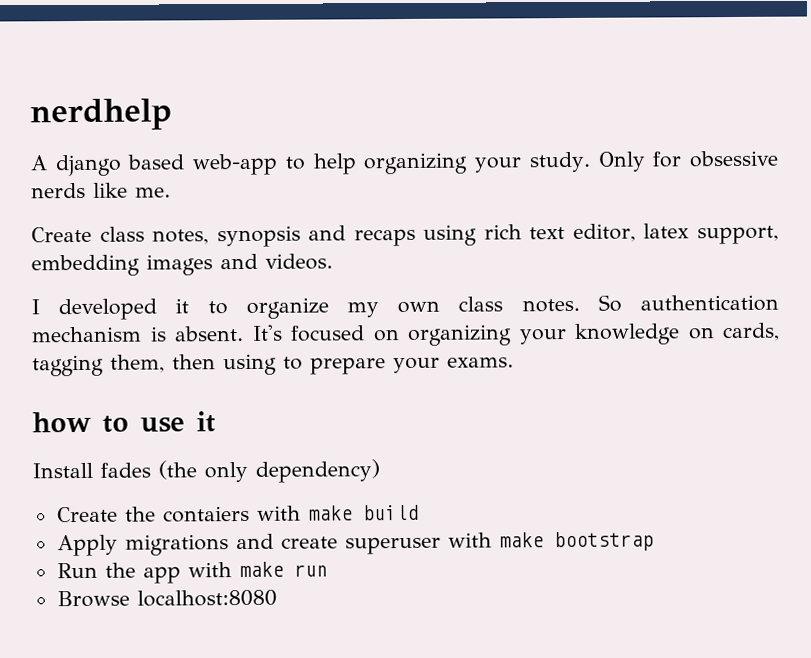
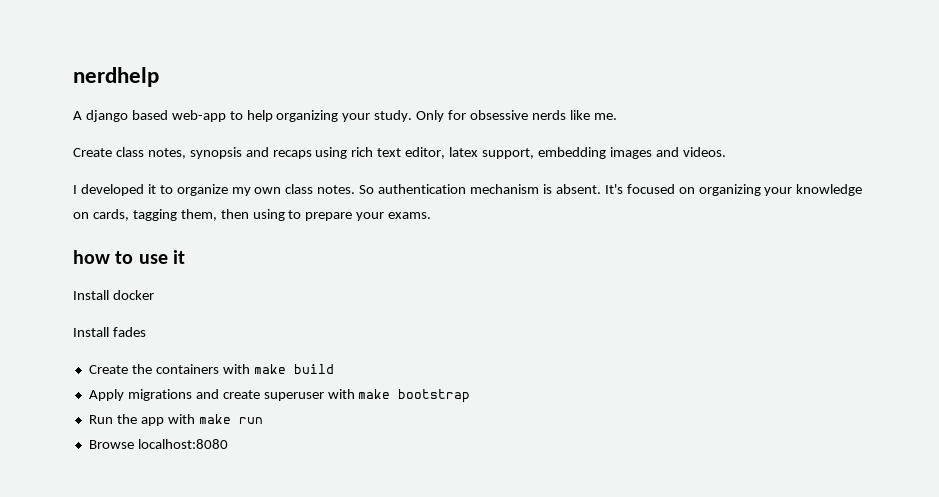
(216, 422) none -> [73,290,154,300] // Install docker
[158,459,380,483] (the only dependency) -> (146, 332) none
[162,505,250,523] contaiers -> [155,364,219,374] containers

